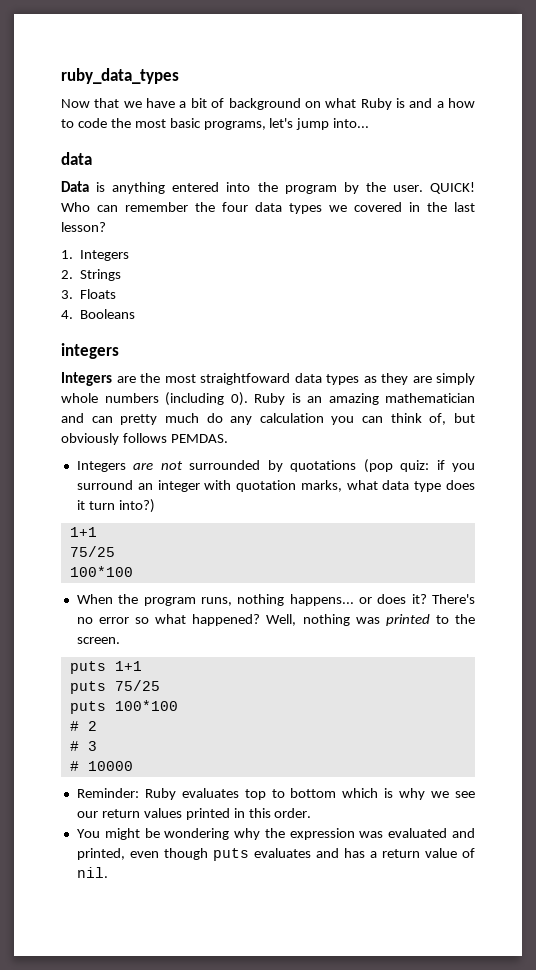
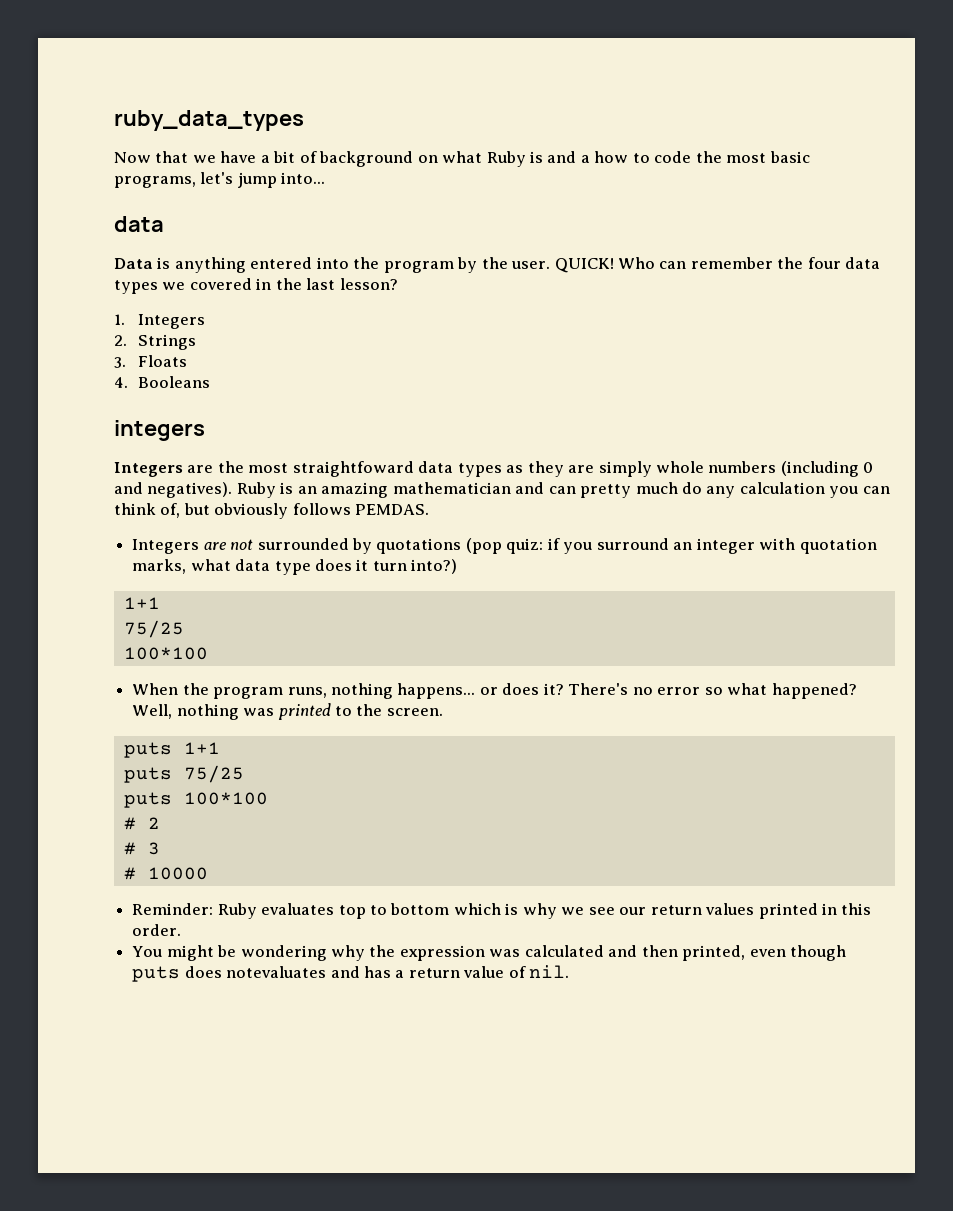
[230,392,248,406] 0). -> [863,462,874,473] [114,482,233,498] 0 and negatives).
[388,828,476,838] evaluated and -> [524,945,678,957] calculated and then
[253,848,311,858] evaluates -> [184,966,327,978] does notevaluates

